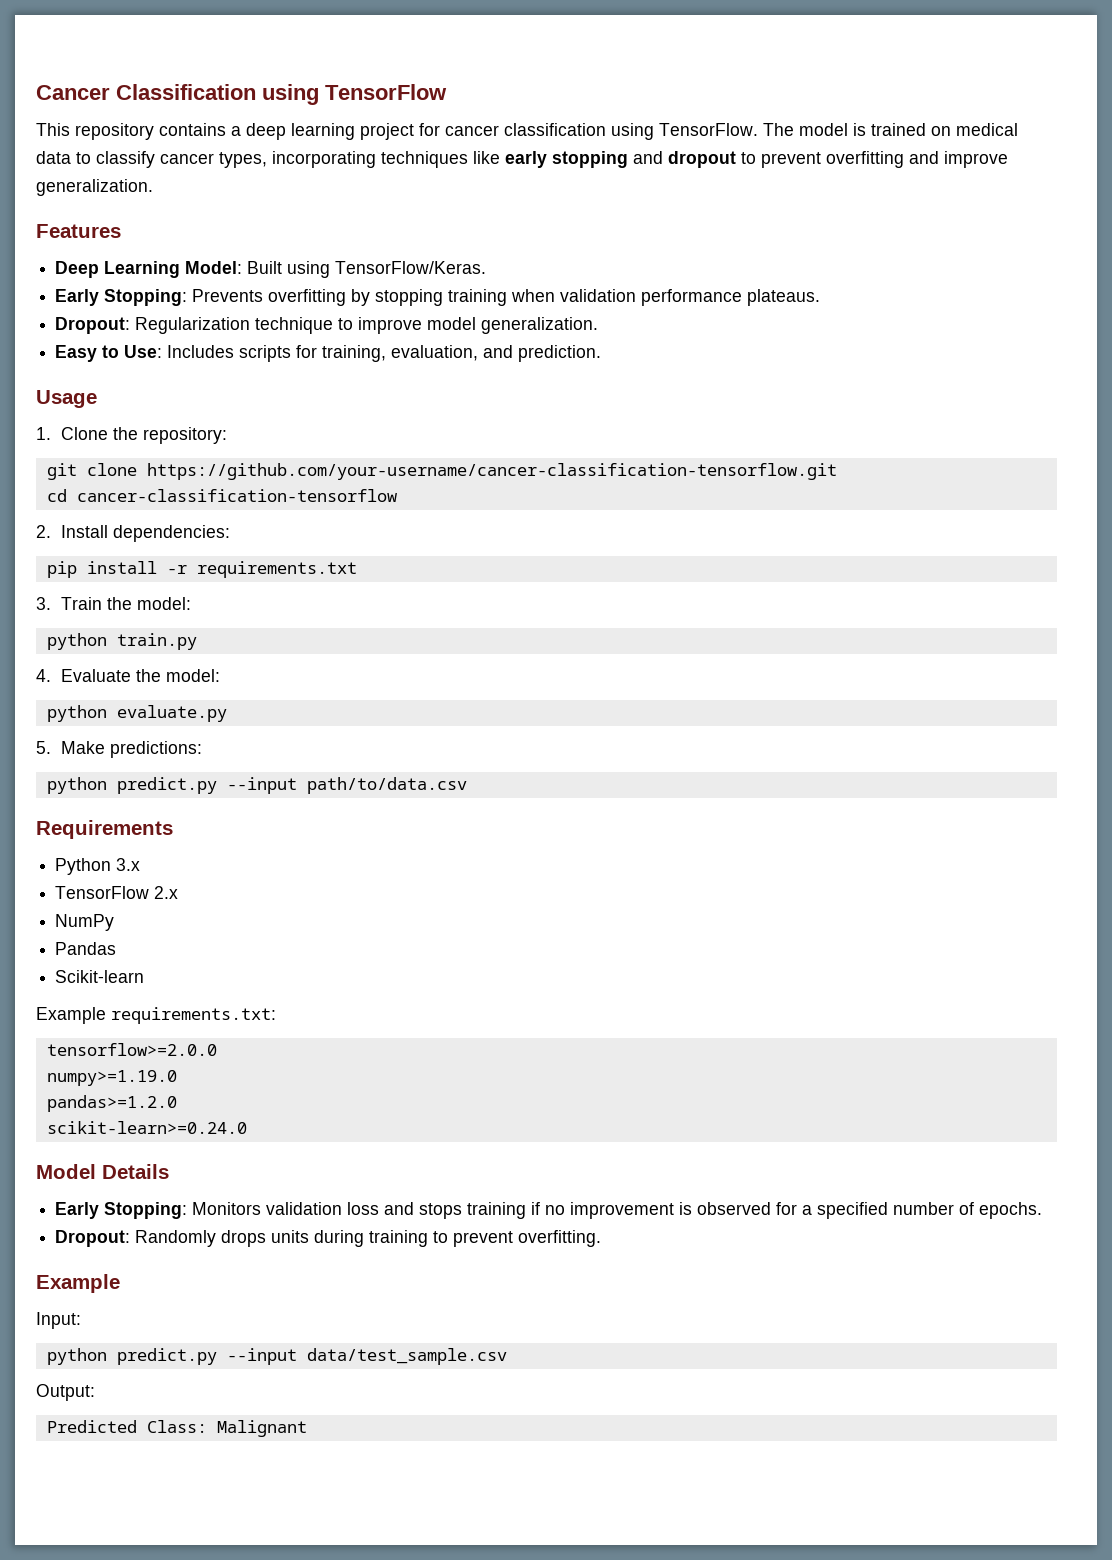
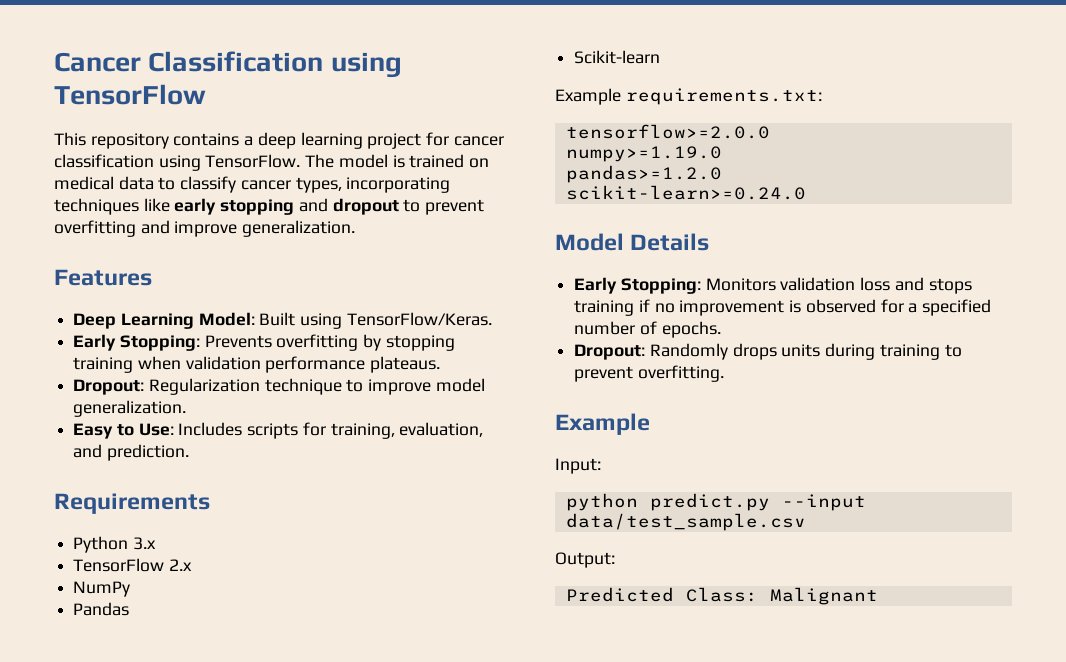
[36,390,97,408] [36,427,228,444] [46,463,837,480] [46,489,397,502] [36,525,231,542] [46,561,357,578] [36,597,192,610] [46,633,197,650] [36,669,221,682] [46,705,227,722] [36,741,203,758] [46,777,467,794] // Usage // 1. Clone the repository: // git clone https://github.com/your-username/cancer-classification-tensorflow.git // cd cancer-classification-tensorflow // 2. Install dependencies: // pip install -r requirements.txt // 3. Train the model: // python train.py // 4. Evaluate the model: // python evaluate.py // 5. Make predictions: // python predict.py --input path/to/data.csv -> (189, 452) none

